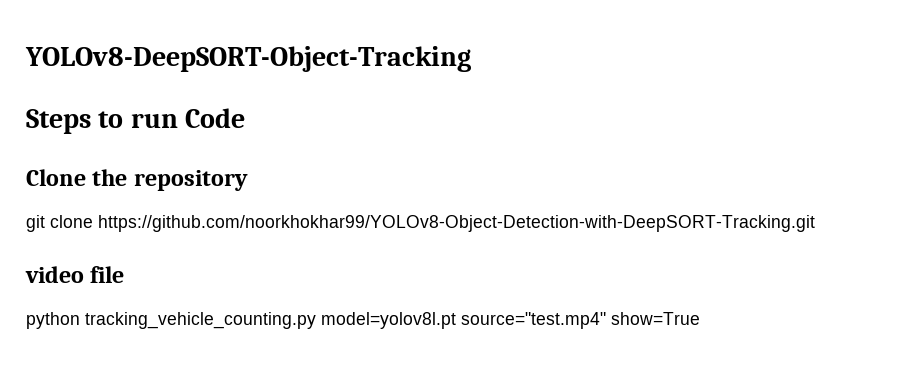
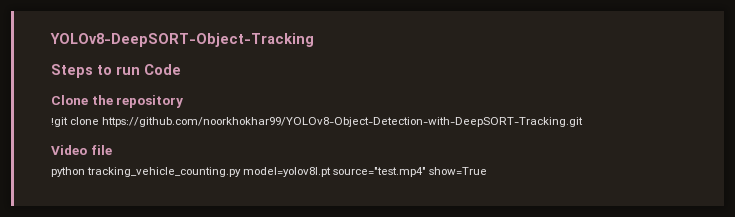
[26,215,45,232] git -> [51,117,68,127] !git
[25,266,84,283] video -> [51,145,87,155] Video

